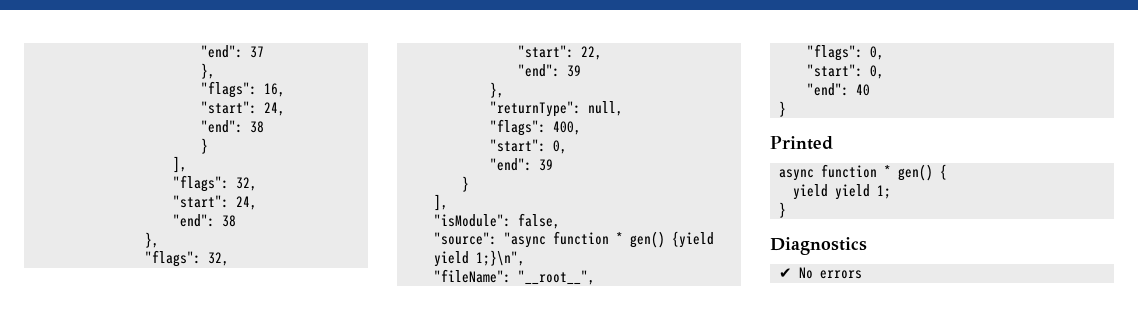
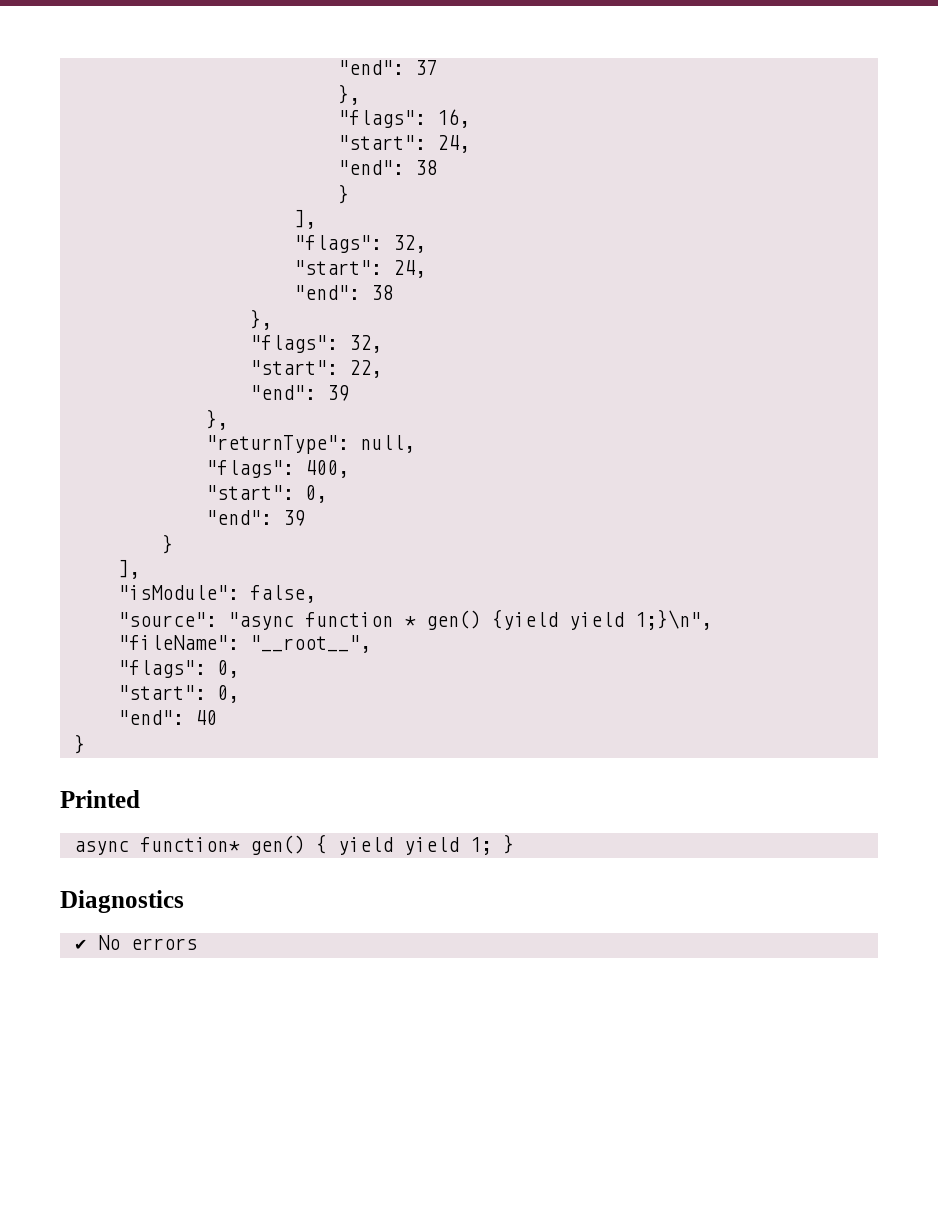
[820,164,891,178] function * -> [139,837,240,852] function*
(947, 172) // -> (327, 844) none
(891, 192) // -> (492, 846) none

